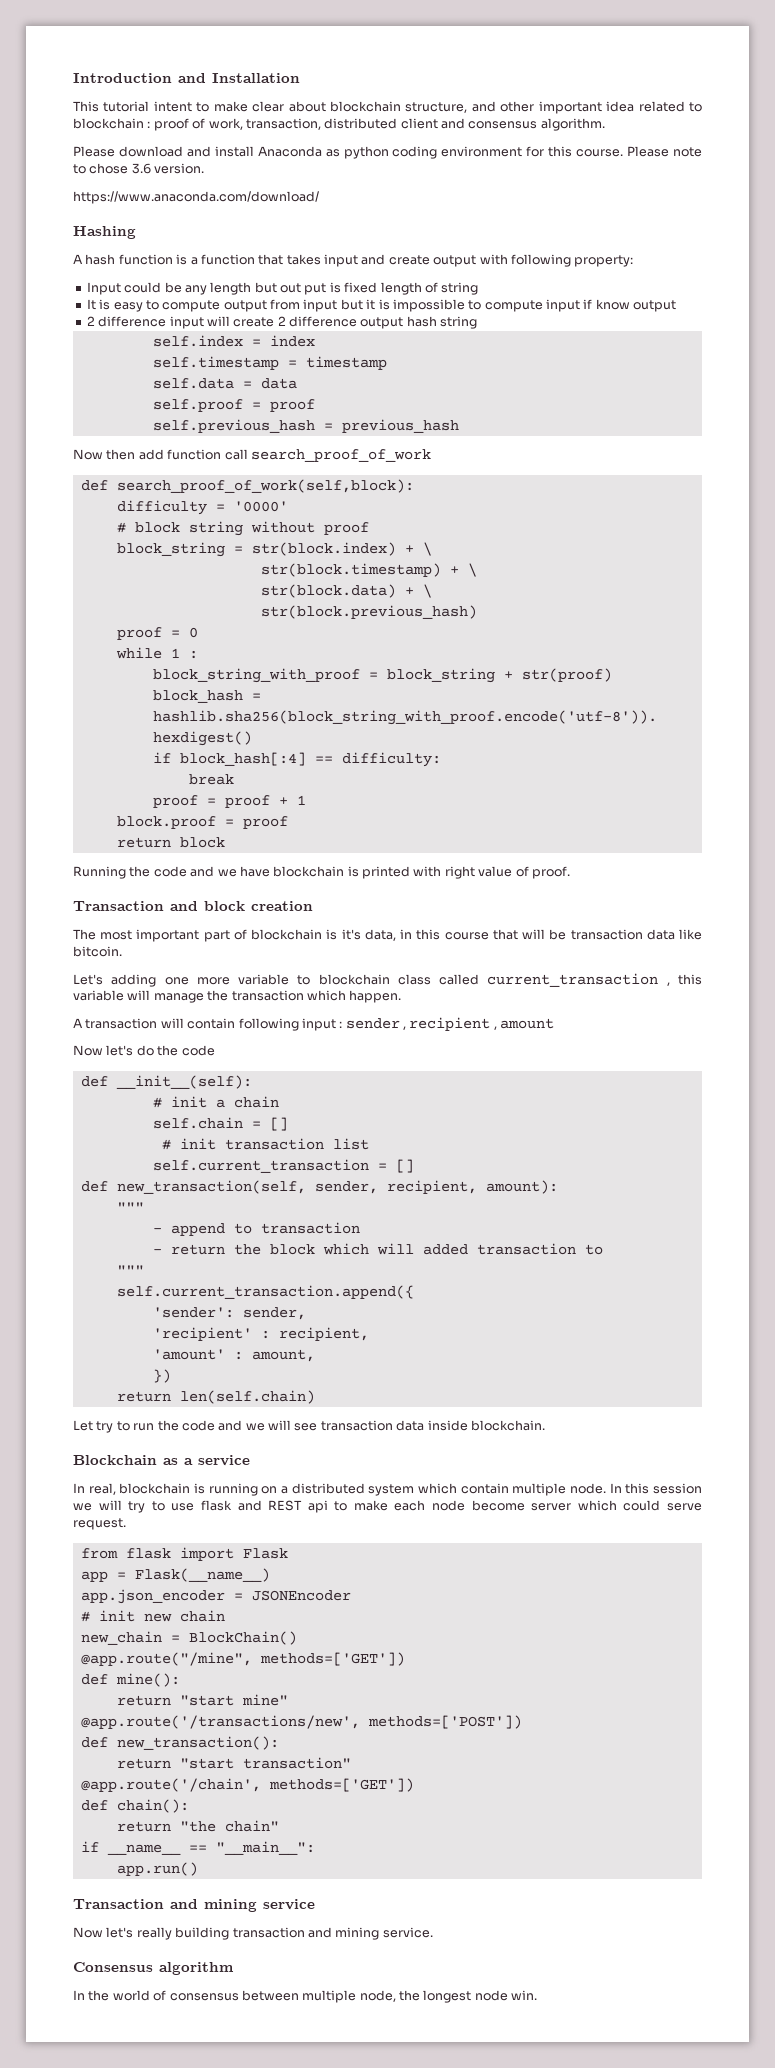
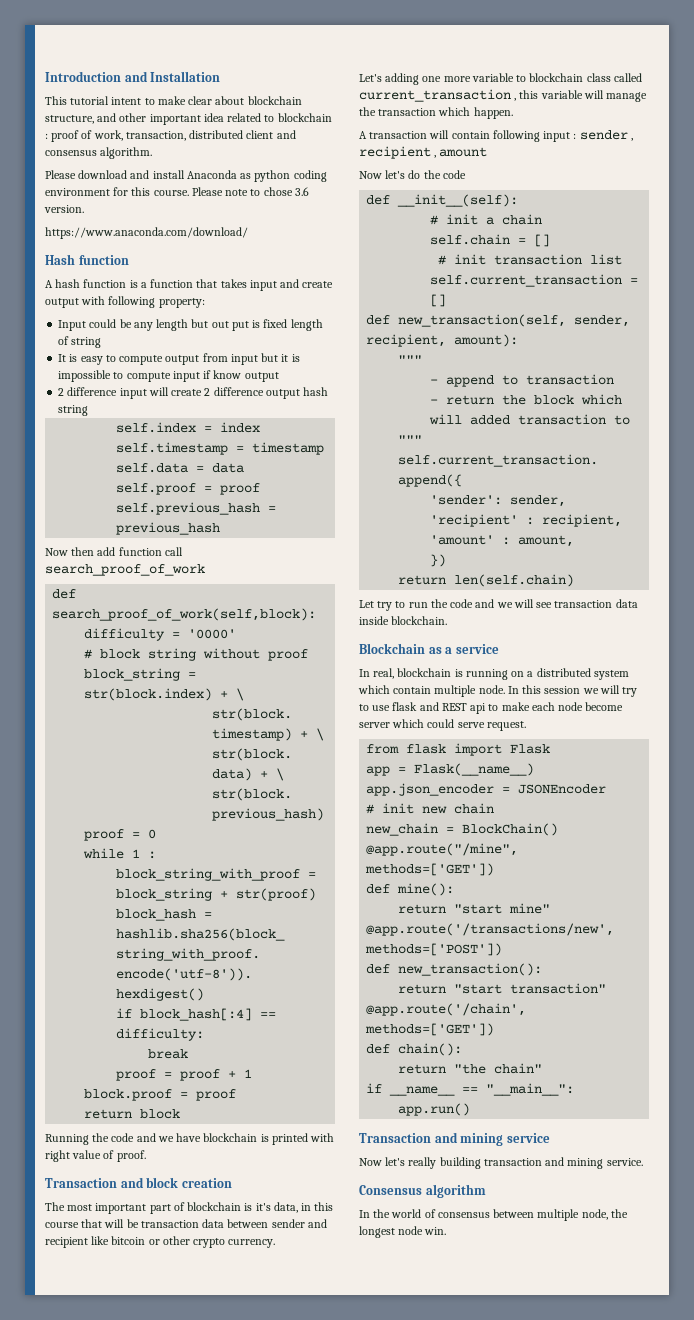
[73,226,136,239] Hashing -> [45,254,129,265] Hash function
[679,929,703,940] [73,946,122,957] like bitcoin. -> [227,1219,327,1228] [45,1236,276,1248] between sender and recipient like bitcoin or other crypto currency.

